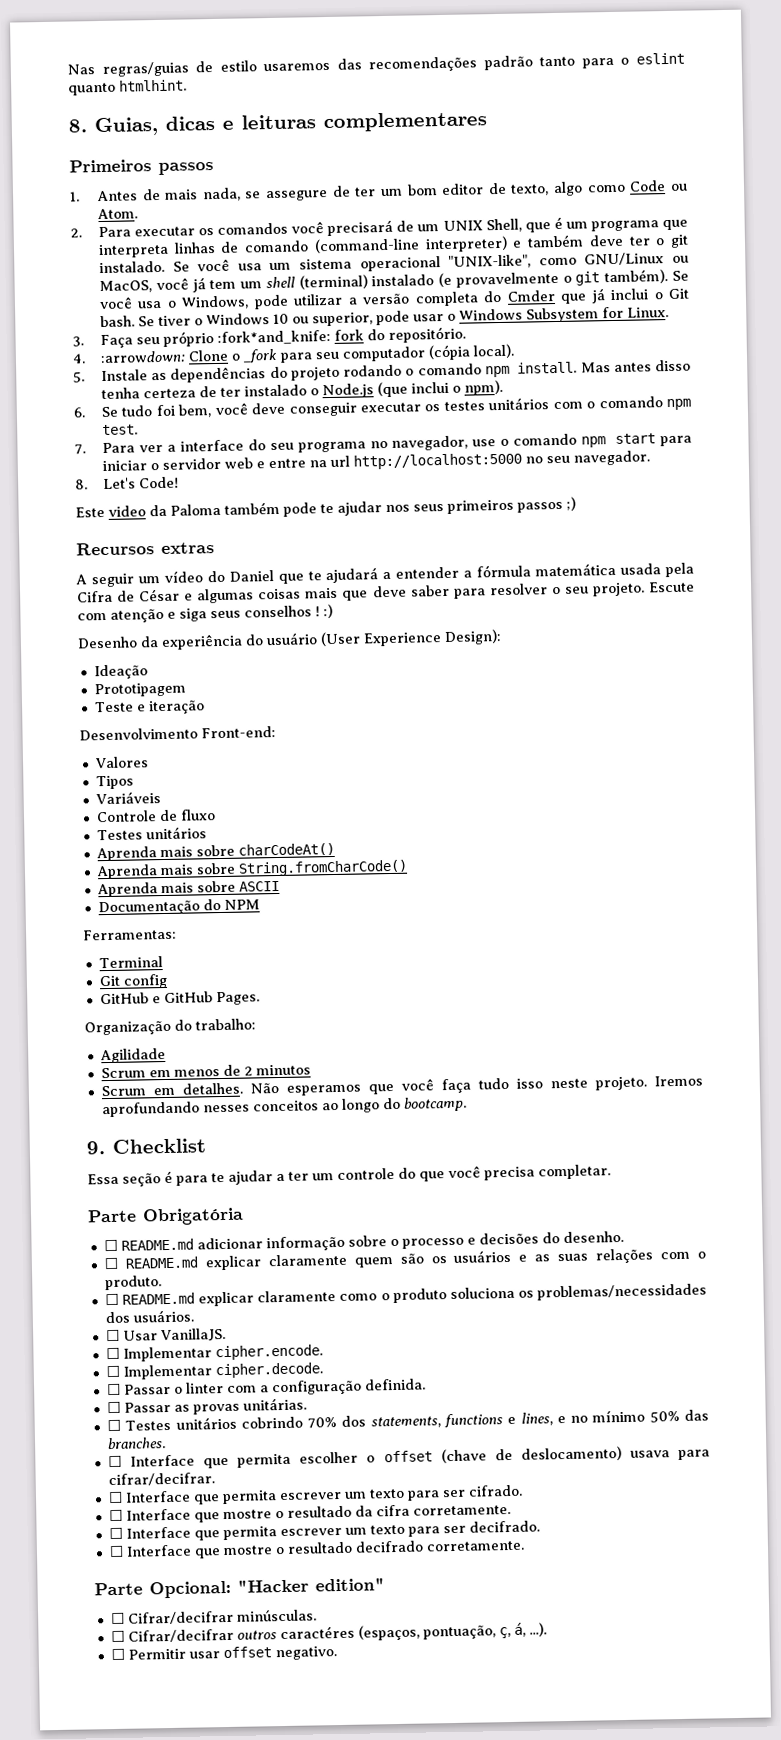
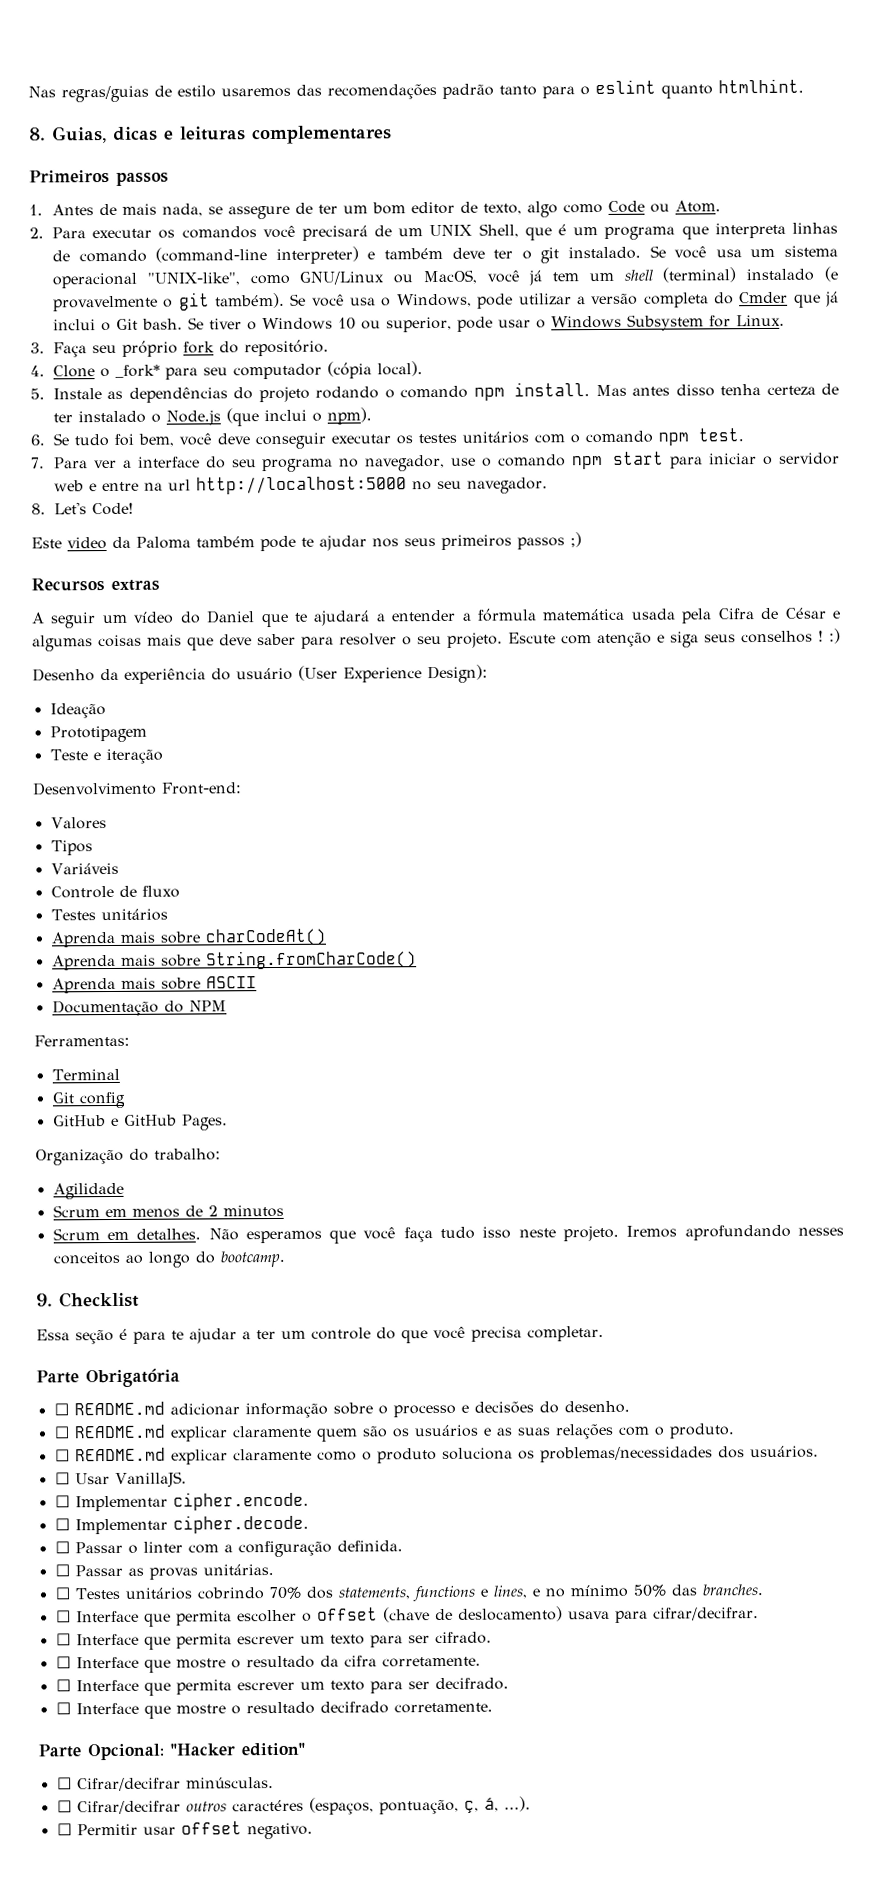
[216,329,331,345] :fork*and_knife: -> (178, 348) none
[99,350,186,364] :arrowdown: -> (45, 371) none
[241,348,278,364] _fork -> [114,364,160,378] _fork*

